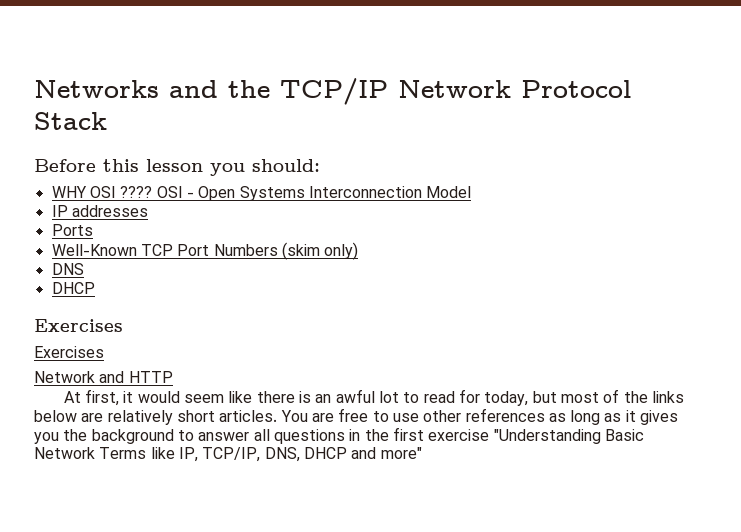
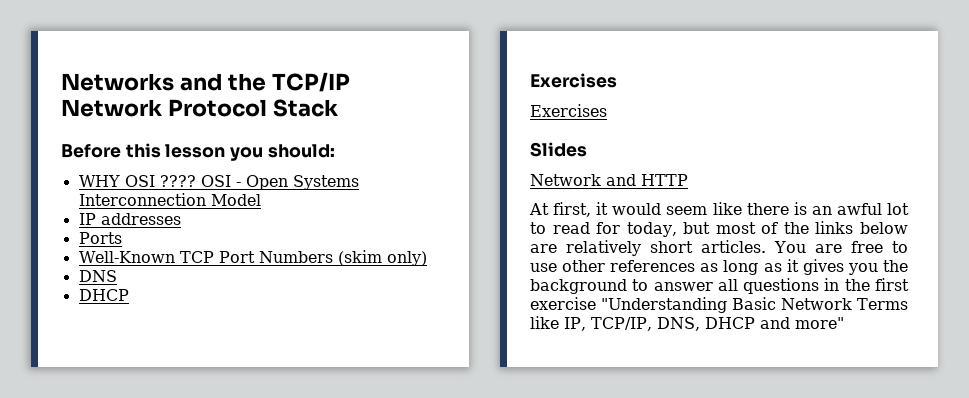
(104, 352) none -> [530,142,587,157] // Slides

